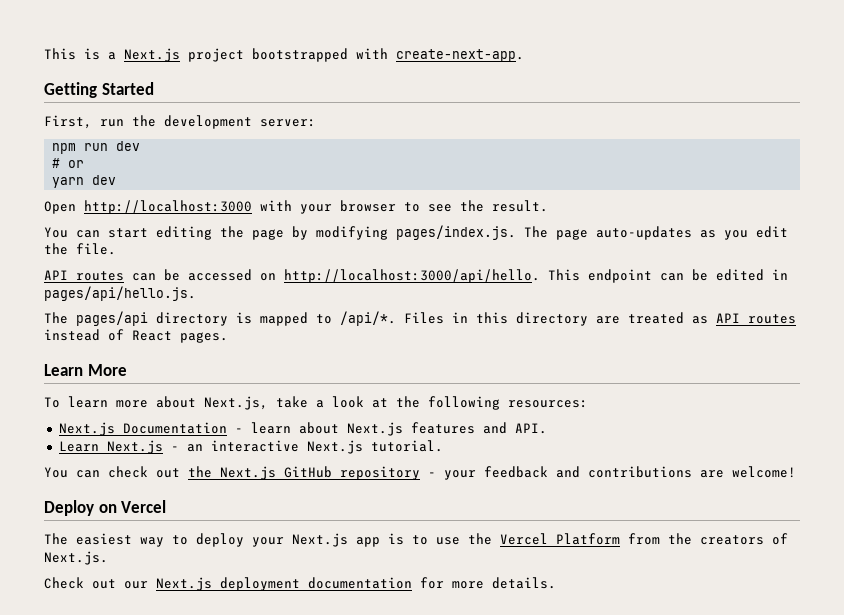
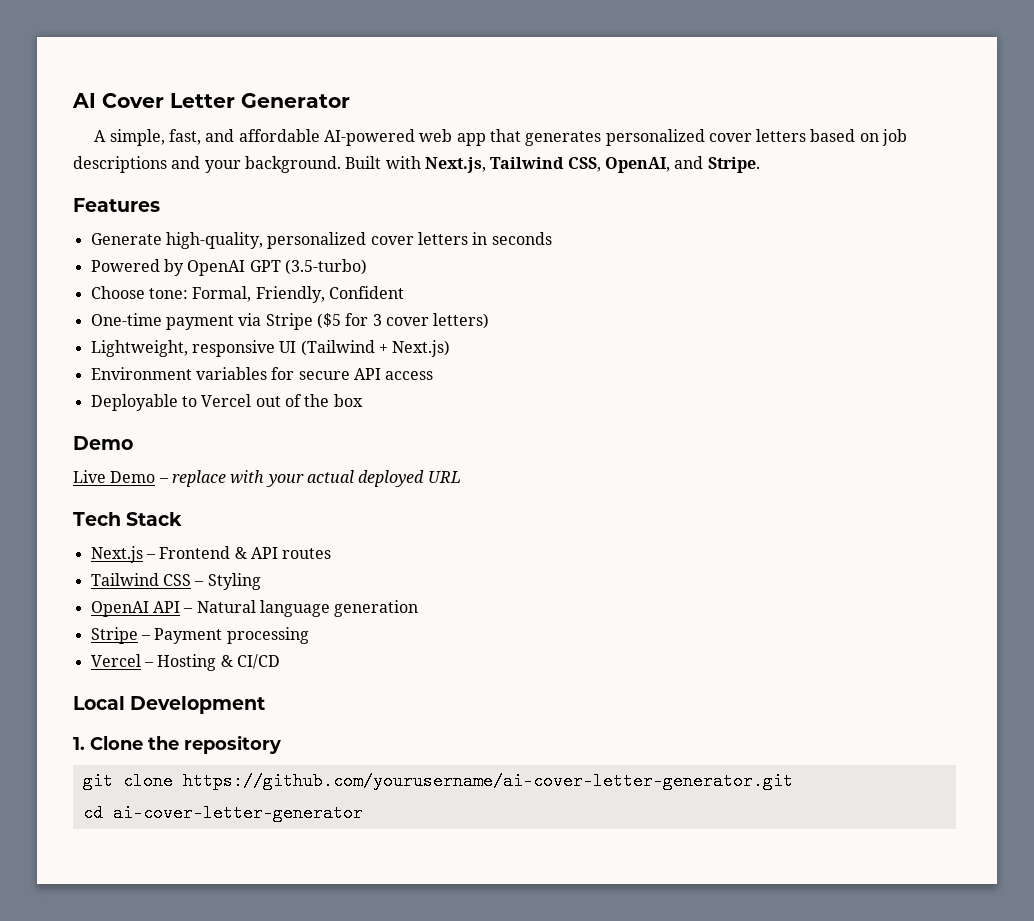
[44,48,524,62] [44,82,154,98] [44,115,316,129] [52,141,141,154] [52,158,85,168] [52,175,117,188] [44,200,548,214] [44,225,788,240] [44,243,116,255] [44,269,788,283] [44,286,196,301] [44,311,796,326] [44,329,228,343] [44,364,127,376] [44,396,588,410] [58,422,547,436] [58,440,443,454] [44,466,796,480] [44,500,167,516] [44,533,788,547] [44,551,108,565] [44,577,556,591] This is a Next.js project bootstrapped with create-next-app. // Getting Started // First, run the development server: // npm run dev // # or // yarn dev // Open http://localhost:3000 with your browser to see the result. // You can start editing the page by modifying pages/index.js. The page auto-updates as you edit the file. // API routes can be accessed on http://localhost:3000/api/hello. This endpoint can be edited in pages/api/hello.js. // The pages/api directory is mapped to /api/*. Files in this directory are treated as API routes instead of React pages. // Learn More // To learn more about Next.js, take a look at the following resources: // Next.js Documentation - learn about Next.js features and API. // Learn Next.js - an interactive Next.js tutorial. // You can check out the Next.js GitHub repository - your feedback and contributions are welcome! // Deploy on Vercel // The easiest way to deploy your Next.js app is to use the Vercel Platform from the creators of Next.js. // Check out our Next.js deployment documentation for more details. -> [72,93,350,108] [94,129,908,146] [73,156,760,173] [73,198,160,212] [90,232,552,249] [90,259,367,276] [90,286,404,303] [90,313,490,330] [90,340,451,357] [90,367,434,380] [90,394,363,411] [73,436,133,450] [73,470,461,487] [73,512,183,526] [90,546,332,563] [90,573,261,590] [90,600,419,617] [90,627,309,644] [90,654,280,671] [73,696,266,714] [73,735,281,754] [82,772,793,790] [82,804,363,822] AI Cover Letter Generator // A simple, fast, and affordable AI-powered web app that generates personalized cover letters based on job descriptions and your background. Built with Next.js, Tailwind CSS, OpenAI, and Stripe. // Features // Generate high-quality, personalized cover letters in seconds // Powered by OpenAI GPT (3.5-turbo) // Choose tone: Formal, Friendly, Confident // One-time payment via Stripe ($5 for 3 cover letters) // Lightweight, responsive UI (Tailwind + Next.js) // Environment variables for secure API access // Deployable to Vercel out of the box // Demo // Live Demo – replace with your actual deployed URL // Tech Stack // Next.js – Frontend & API routes // Tailwind CSS – Styling // OpenAI API – Natural language generation // Stripe – Payment processing // Vercel – Hosting & CI/CD // Local Development // 1. Clone the repository // git clone https://github.com/yourusername/ai-cover-letter-generator.git // cd ai-cover-letter-generator

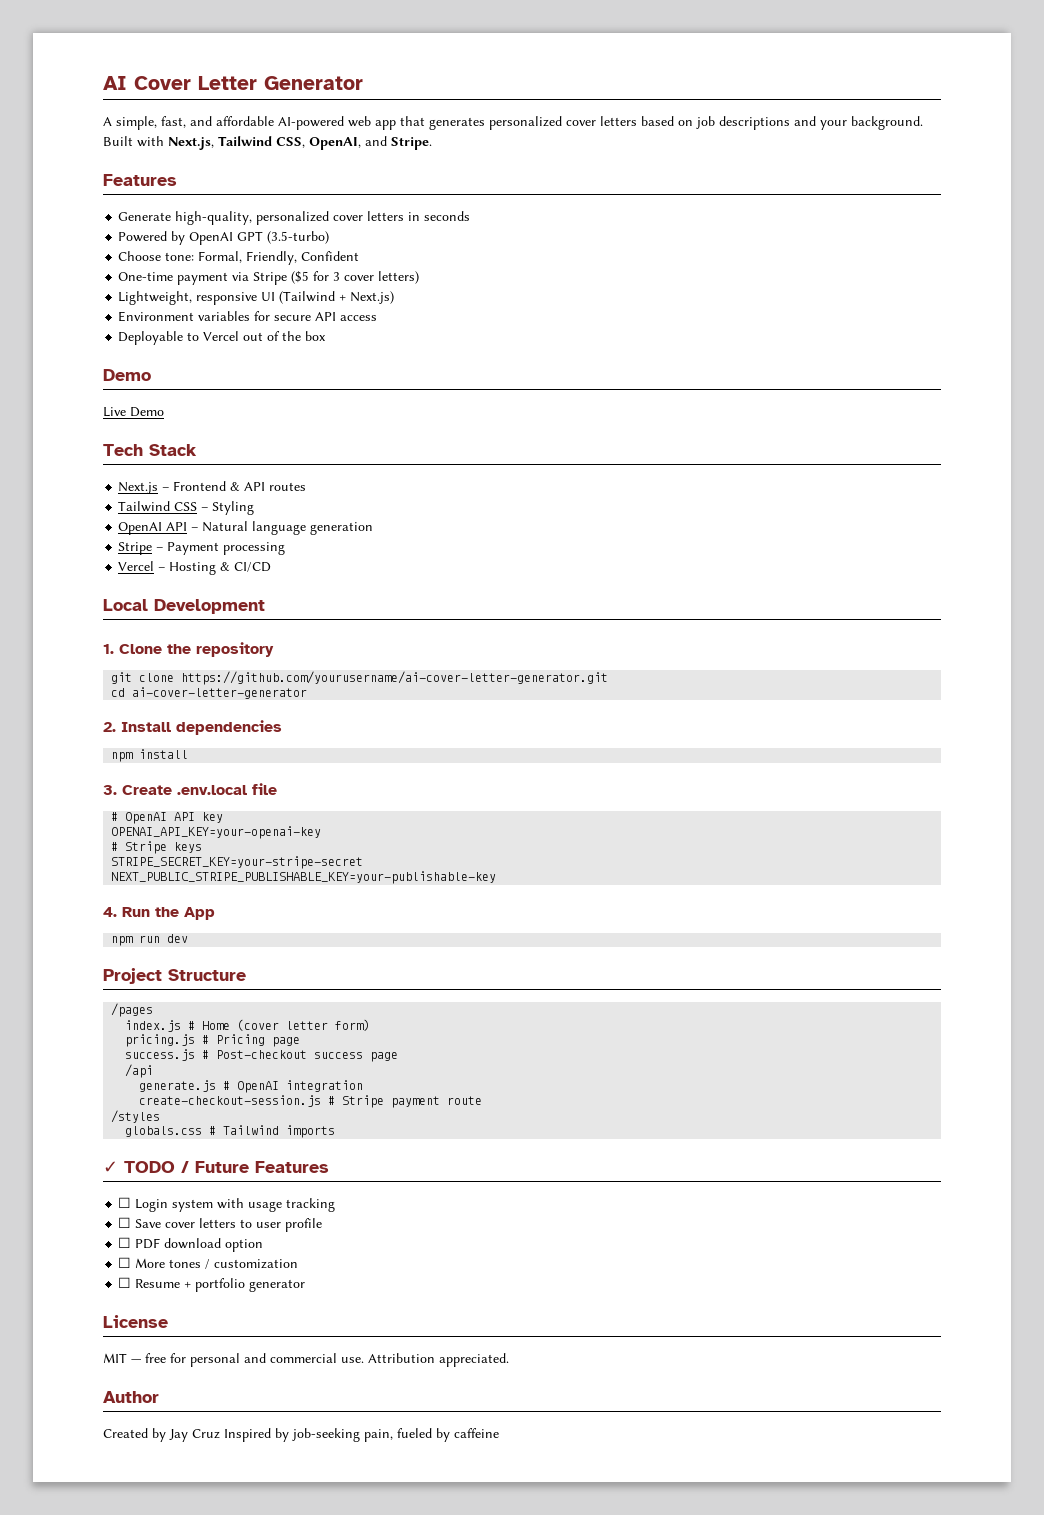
[158,470,461,487] – replace with your actual deployed URL -> (164, 412) none
(363, 813) none -> [103,720,282,735] [111,749,189,762] [103,783,277,795] [111,812,224,824] [111,826,322,839] [111,841,203,854] [111,856,364,869] [111,871,497,884] [103,907,215,920] [111,934,189,946] [103,968,246,984] [111,1003,154,1017] [125,1019,371,1032] [125,1034,301,1047] [125,1049,399,1062] [125,1064,154,1078] [139,1080,364,1093] [139,1095,483,1108] [111,1110,161,1123] [125,1125,336,1138] [103,1161,329,1173] [118,1197,336,1212] [118,1217,323,1232] [118,1237,264,1252] [118,1257,299,1269] [118,1277,306,1292] [103,1315,168,1328] [103,1353,509,1367] [103,1391,159,1403] [103,1428,499,1442] // 2. Install dependencies // npm install // 3. Create .env.local file // # OpenAI API key // OPENAI_API_KEY=your-openai-key // # Stripe keys // STRIPE_SECRET_KEY=your-stripe-secret // NEXT_PUBLIC_STRIPE_PUBLISHABLE_KEY=your-publishable-key // 4. Run the App // npm run dev // Project Structure // /pages // index.js # Home (cover letter form) // pricing.js # Pricing page // success.js # Post-checkout success page // /api // generate.js # OpenAI integration // create-checkout-session.js # Stripe payment route // /styles // globals.css # Tailwind imports // ✓ TODO / Future Features // ☐ Login system with usage tracking // ☐ Save cover letters to user profile // ☐ PDF download option // ☐ More tones / customization // ☐ Resume + portfolio generator // License // MIT — free for personal and commercial use. Attribution appreciated. // Author // Created by Jay Cruz Inspired by job-seeking pain, fueled by caffeine

